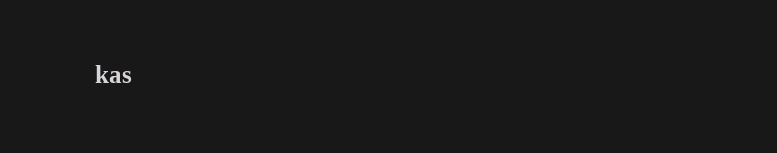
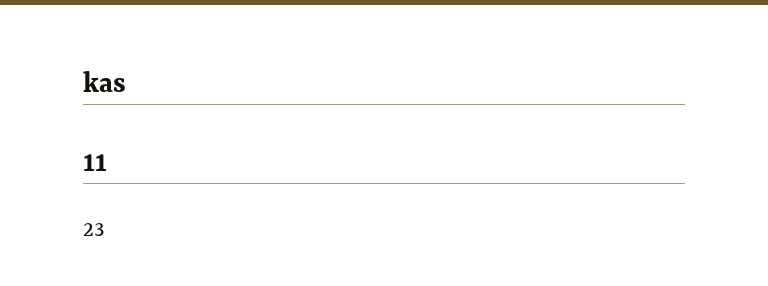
(132, 74) none -> [83,154,107,171] [83,223,105,236] // 11 // 23

